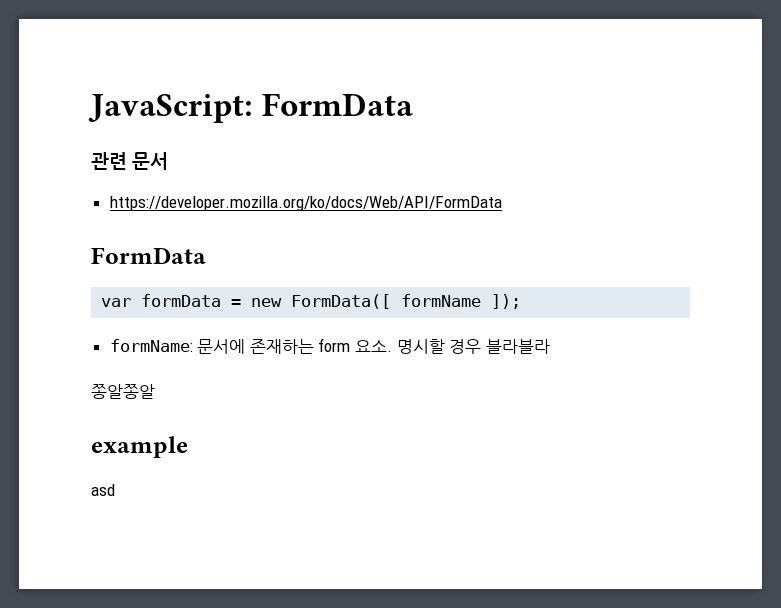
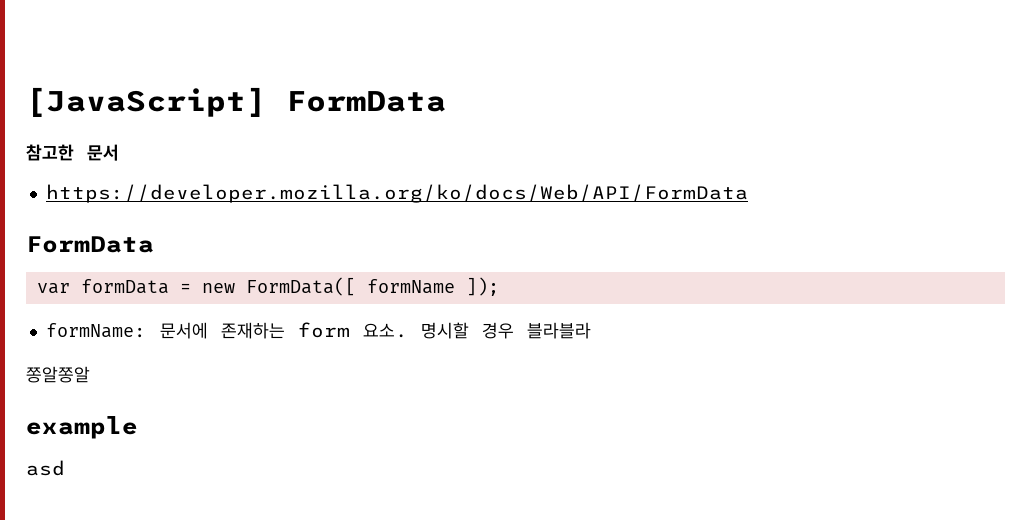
[88,93,414,123] [91,152,127,170] JavaScript: FormData // 관련 -> [26,87,446,117] [26,144,74,161] [JavaScript] FormData // 참고한

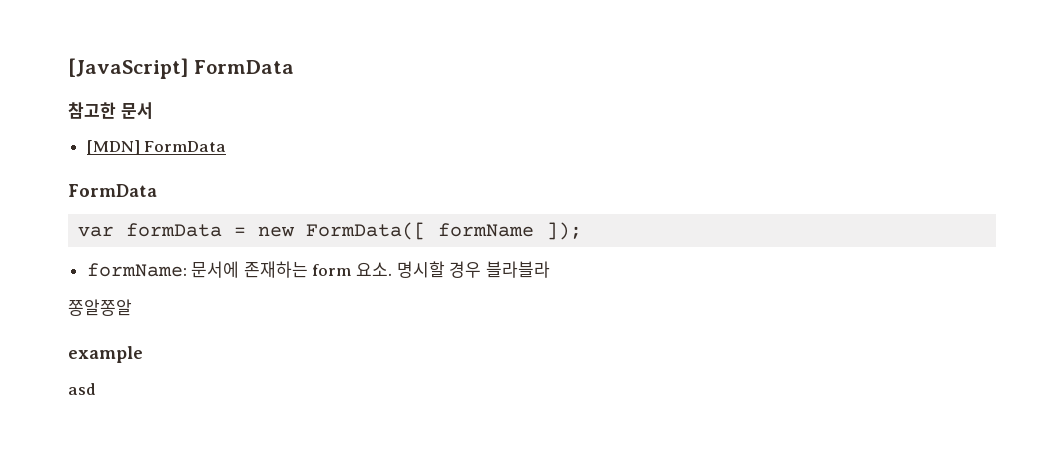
[45,184,748,203] https://developer.mozilla.org/ko/docs/Web/API/FormData -> [86,140,227,155] [MDN] FormData

